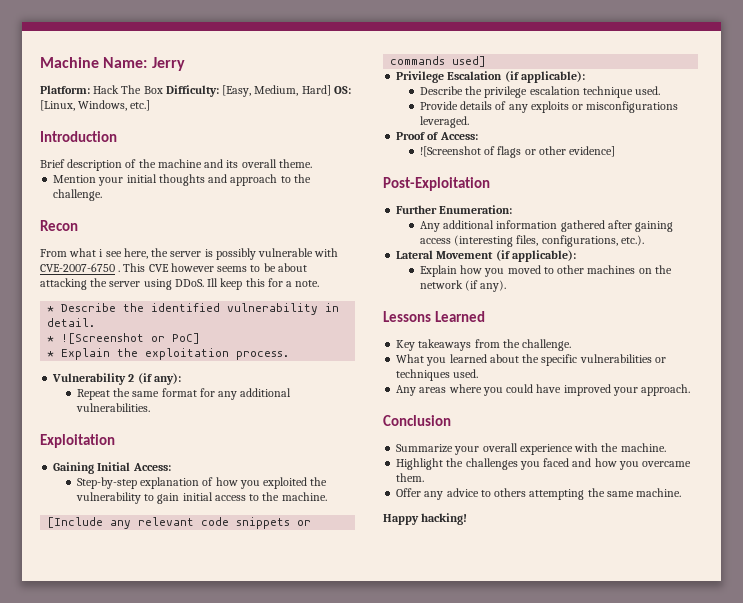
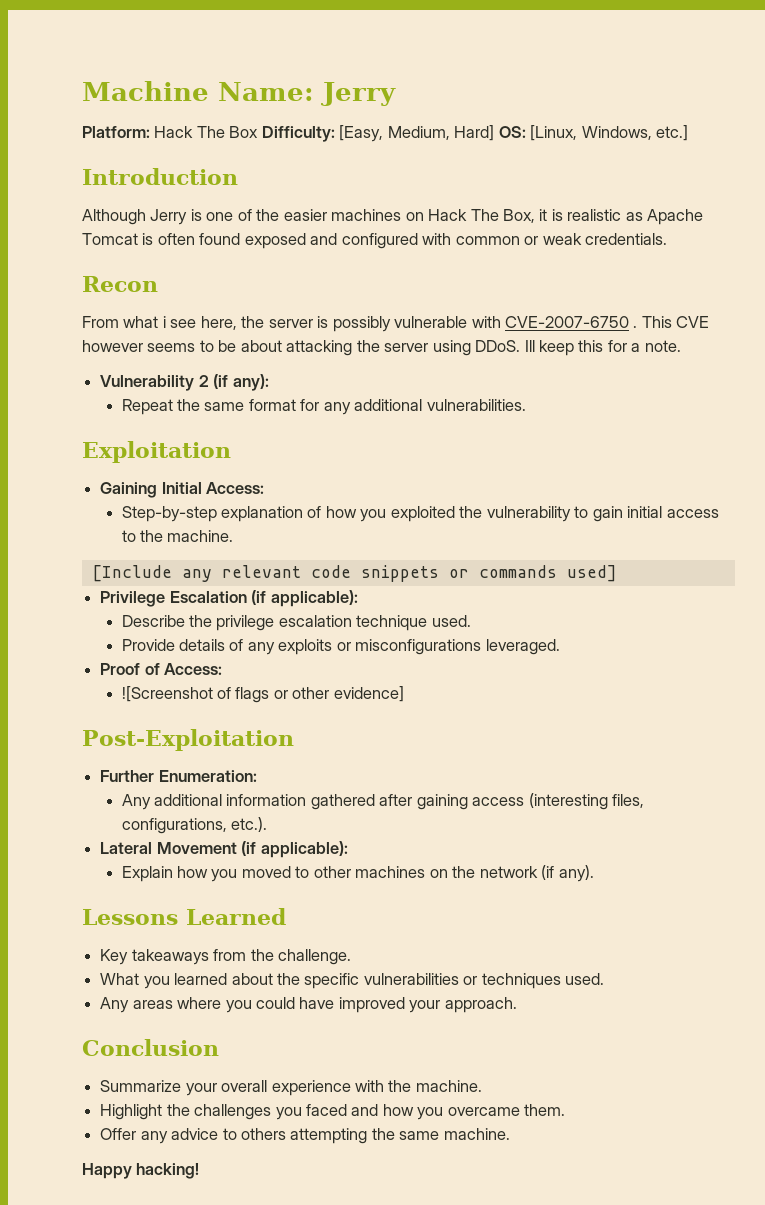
[40,159,312,171] [53,174,311,186] [53,189,103,201] Brief description of the machine and its overall theme. // Mention your initial thoughts and approach to the challenge. -> [82,209,704,225] [82,233,668,249] Although Jerry is one of the easier machines on Hack The Box, it is realistic as Apache Tomcat is often found exposed and configured with common or weak credentials.
[47,303,340,315] [47,318,96,327] [47,333,201,344] [47,348,290,360] // * Describe the identified vulnerability in detail. // * ![Screenshot or PoC] // * Explain the exploitation process. -> (681, 346) none

